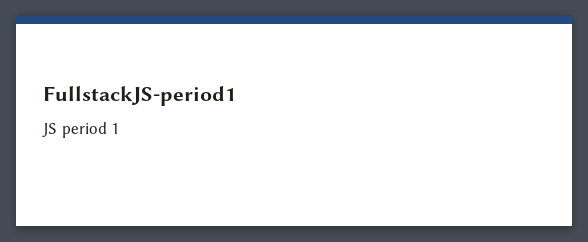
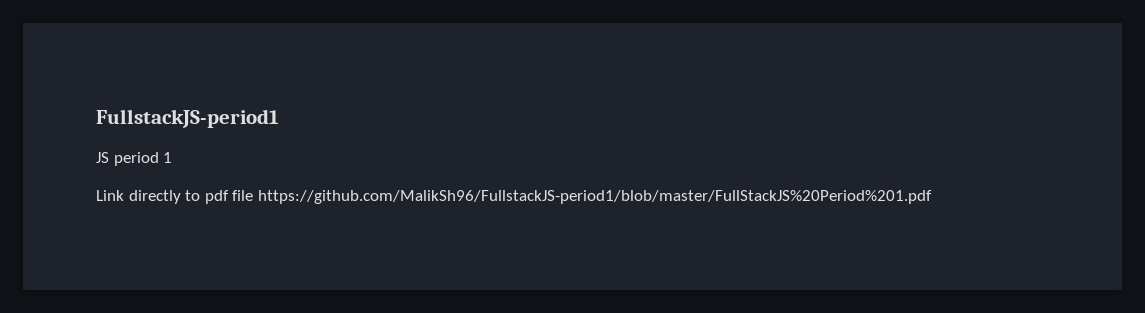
(120, 128) none -> [96,190,932,204] // Link directly to pdf file https://github.com/MalikSh96/FullstackJS-period1/blob/master/FullStackJS%20Period%201.pdf

